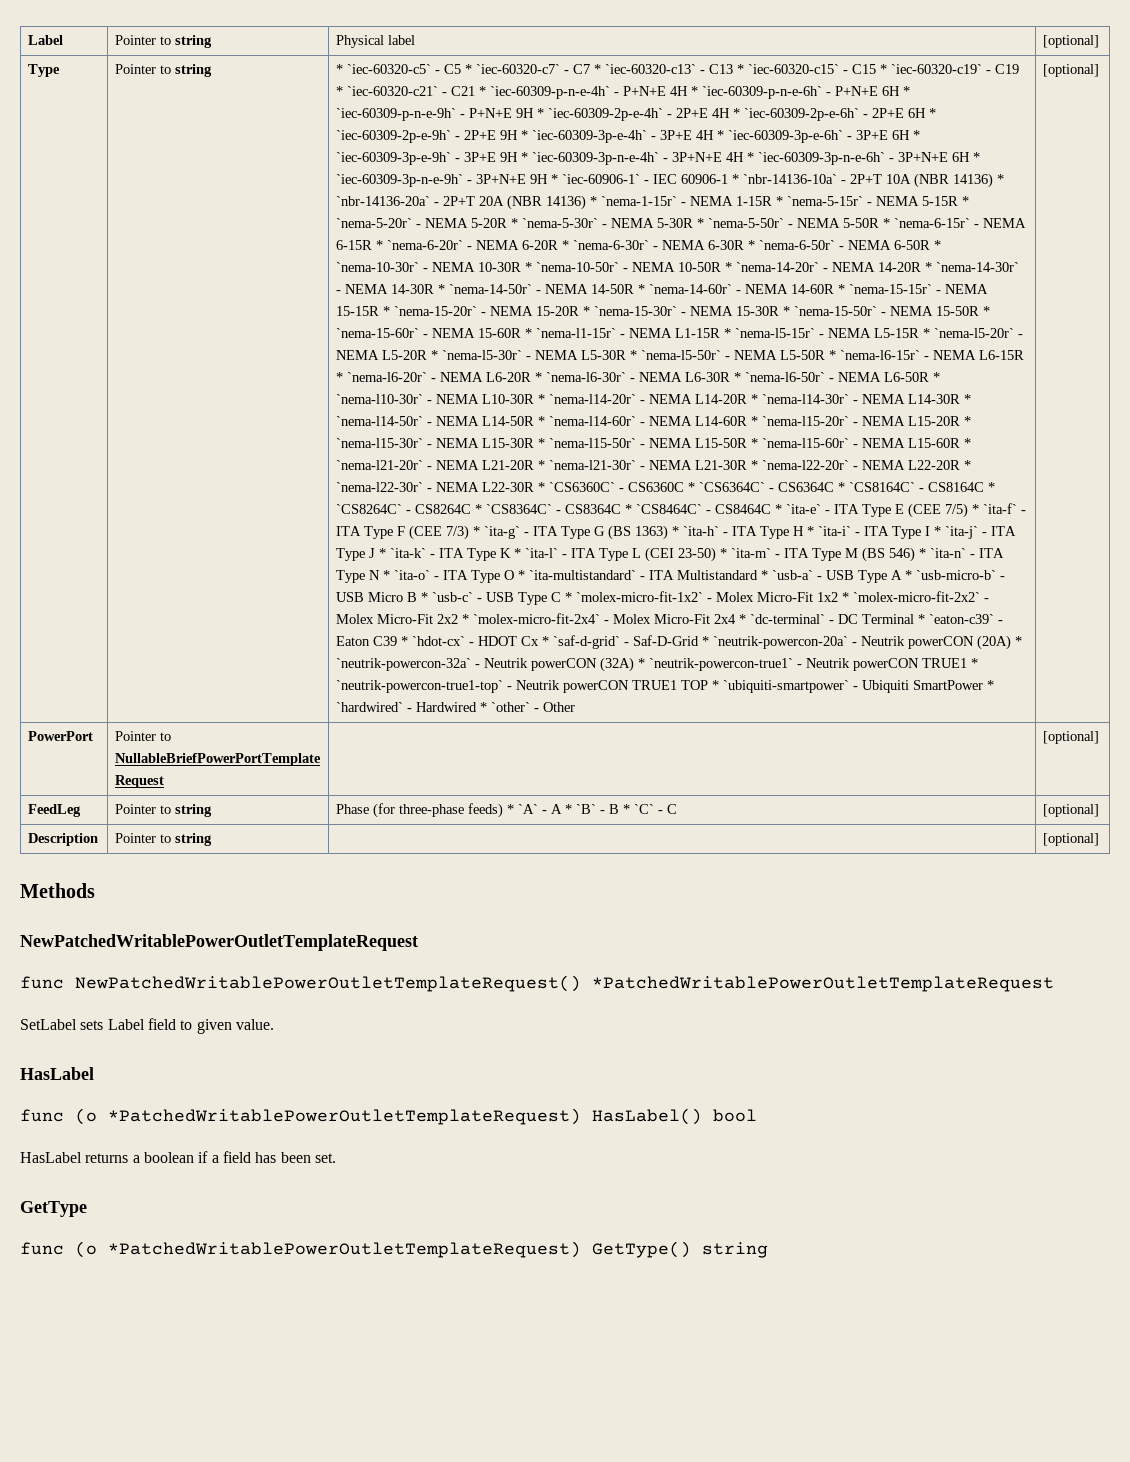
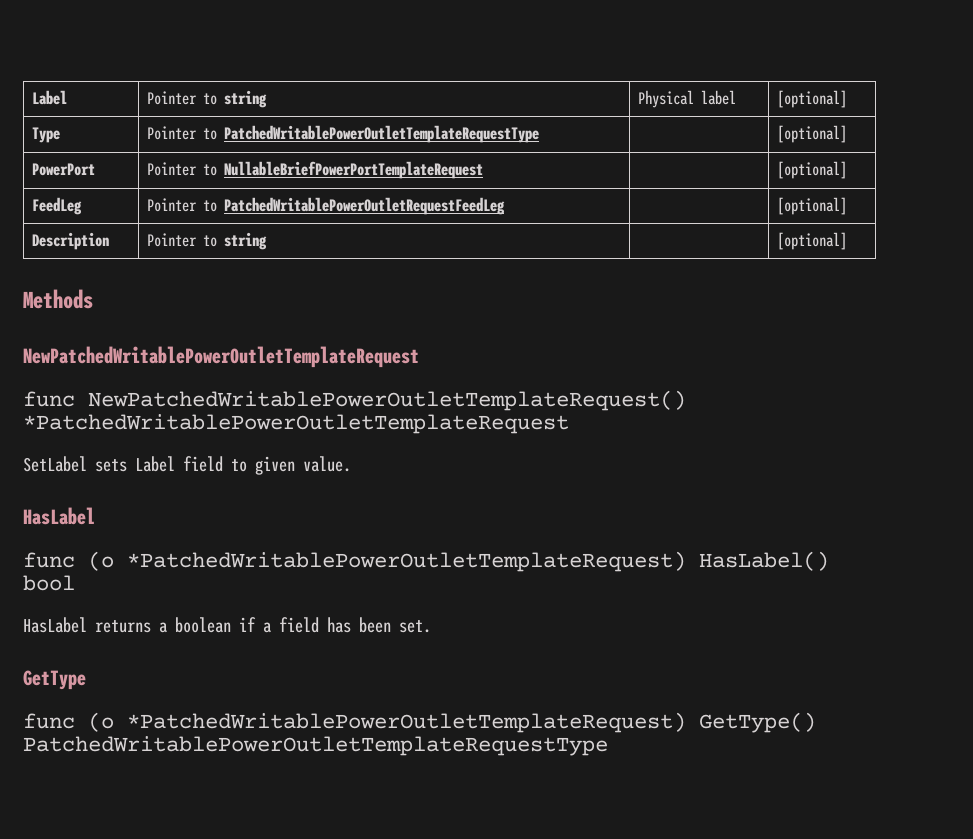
[175,64,213,77] [336,64,1020,74] [336,86,911,99] [336,108,937,121] [336,130,921,143] [336,152,981,165] [336,173,1005,188] [336,195,970,210] [336,218,1027,228] [336,240,942,250] [336,262,1020,272] [336,284,989,294] [336,306,991,316] [336,328,1024,338] [336,350,1025,360] [336,372,941,382] [336,394,972,404] [336,416,972,426] [336,438,972,448] [336,460,972,470] [336,482,996,492] [336,503,1027,518] [336,525,1017,540] [336,547,1005,562] [336,570,1006,583] [336,591,990,605] [336,613,1004,624] [336,635,1023,650] [336,657,979,672] [336,680,995,693] [336,702,576,712] string | * `iec-60320-c5` - C5 * `iec-60320-c7` - C7 * `iec-60320-c13` - C13 * `iec-60320-c15` - C15 * `iec-60320-c19` - C19 * `iec-60320-c21` - C21 * `iec-60309-p-n-e-4h` - P+N+E 4H * `iec-60309-p-n-e-6h` - P+N+E 6H * `iec-60309-p-n-e-9h` - P+N+E 9H * `iec-60309-2p-e-4h` - 2P+E 4H * `iec-60309-2p-e-6h` - 2P+E 6H * `iec-60309-2p-e-9h` - 2P+E 9H * `iec-60309-3p-e-4h` - 3P+E 4H * `iec-60309-3p-e-6h` - 3P+E 6H * `iec-60309-3p-e-9h` - 3P+E 9H * `iec-60309-3p-n-e-4h` - 3P+N+E 4H * `iec-60309-3p-n-e-6h` - 3P+N+E 6H * `iec-60309-3p-n-e-9h` - 3P+N+E 9H * `iec-60906-1` - IEC 60906-1 * `nbr-14136-10a` - 2P+T 10A (NBR 14136) * `nbr-14136-20a` - 2P+T 20A (NBR 14136) * `nema-1-15r` - NEMA 1-15R * `nema-5-15r` - NEMA 5-15R * `nema-5-20r` - NEMA 5-20R * `nema-5-30r` - NEMA 5-30R * `nema-5-50r` - NEMA 5-50R * `nema-6-15r` - NEMA 6-15R * `nema-6-20r` - NEMA 6-20R * `nema-6-30r` - NEMA 6-30R * `nema-6-50r` - NEMA 6-50R * `nema-10-30r` - NEMA 10-30R * `nema-10-50r` - NEMA 10-50R * `nema-14-20r` - NEMA 14-20R * `nema-14-30r` - NEMA 14-30R * `nema-14-50r` - NEMA 14-50R * `nema-14-60r` - NEMA 14-60R * `nema-15-15r` - NEMA 15-15R * `nema-15-20r` - NEMA 15-20R * `nema-15-30r` - NEMA 15-30R * `nema-15-50r` - NEMA 15-50R * `nema-15-60r` - NEMA 15-60R * `nema-l1-15r` - NEMA L1-15R * `nema-l5-15r` - NEMA L5-15R * `nema-l5-20r` - NEMA L5-20R * `nema-l5-30r` - NEMA L5-30R * `nema-l5-50r` - NEMA L5-50R * `nema-l6-15r` - NEMA L6-15R * `nema-l6-20r` - NEMA L6-20R * `nema-l6-30r` - NEMA L6-30R * `nema-l6-50r` - NEMA L6-50R * `nema-l10-30r` - NEMA L10-30R * `nema-l14-20r` - NEMA L14-20R * `nema-l14-30r` - NEMA L14-30R * `nema-l14-50r` - NEMA L14-50R * `nema-l14-60r` - NEMA L14-60R * `nema-l15-20r` - NEMA L15-20R * `nema-l15-30r` - NEMA L15-30R * `nema-l15-50r` - NEMA L15-50R * `nema-l15-60r` - NEMA L15-60R * `nema-l21-20r` - NEMA L21-20R * `nema-l21-30r` - NEMA L21-30R * `nema-l22-20r` - NEMA L22-20R * `nema-l22-30r` - NEMA L22-30R * `CS6360C` - CS6360C * `CS6364C` - CS6364C * `CS8164C` - CS8164C * `CS8264C` - CS8264C * `CS8364C` - CS8364C * `CS8464C` - CS8464C * `ita-e` - ITA Type E (CEE 7/5) * `ita-f` - ITA Type F (CEE 7/3) * `ita-g` - ITA Type G (BS 1363) * `ita-h` - ITA Type H * `ita-i` - ITA Type I * `ita-j` - ITA Type J * `ita-k` - ITA Type K * `ita-l` - ITA Type L (CEI 23-50) * `ita-m` - ITA Type M (BS 546) * `ita-n` - ITA Type N * `ita-o` - ITA Type O * `ita-multistandard` - ITA Multistandard * `usb-a` - USB Type A * `usb-micro-b` - USB Micro B * `usb-c` - USB Type C * `molex-micro-fit-1x2` - Molex Micro-Fit 1x2 * `molex-micro-fit-2x2` - Molex Micro-Fit 2x2 * `molex-micro-fit-2x4` - Molex Micro-Fit 2x4 * `dc-terminal` - DC Terminal * `eaton-c39` - Eaton C39 * `hdot-cx` - HDOT Cx * `saf-d-grid` - Saf-D-Grid * `neutrik-powercon-20a` - Neutrik powerCON (20A) * `neutrik-powercon-32a` - Neutrik powerCON (32A) * `neutrik-powercon-true1` - Neutrik powerCON TRUE1 * `neutrik-powercon-true1-top` - Neutrik powerCON TRUE1 TOP * `ubiquiti-smartpower` - Ubiquiti SmartPower * `hardwired` - Hardwired * `other` - Other -> [223,125,539,143] PatchedWritablePowerOutletTemplateRequestType |
[175,804,213,817] [336,803,678,818] string | Phase (for three-phase feeds) * `A` - A * `B` - B * `C` - C -> [223,197,505,215] PatchedWritablePowerOutletRequestFeedLeg |
[702,1242,768,1258] string -> [23,736,608,756] PatchedWritablePowerOutletTemplateRequestType

